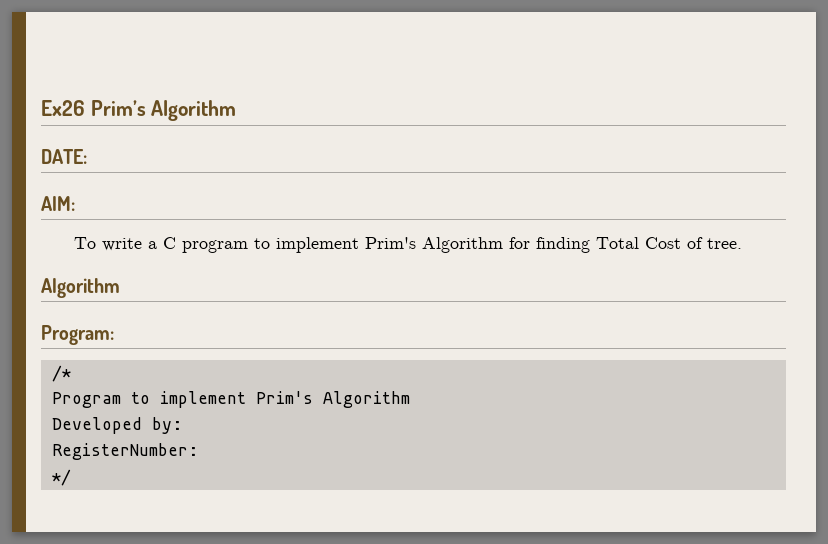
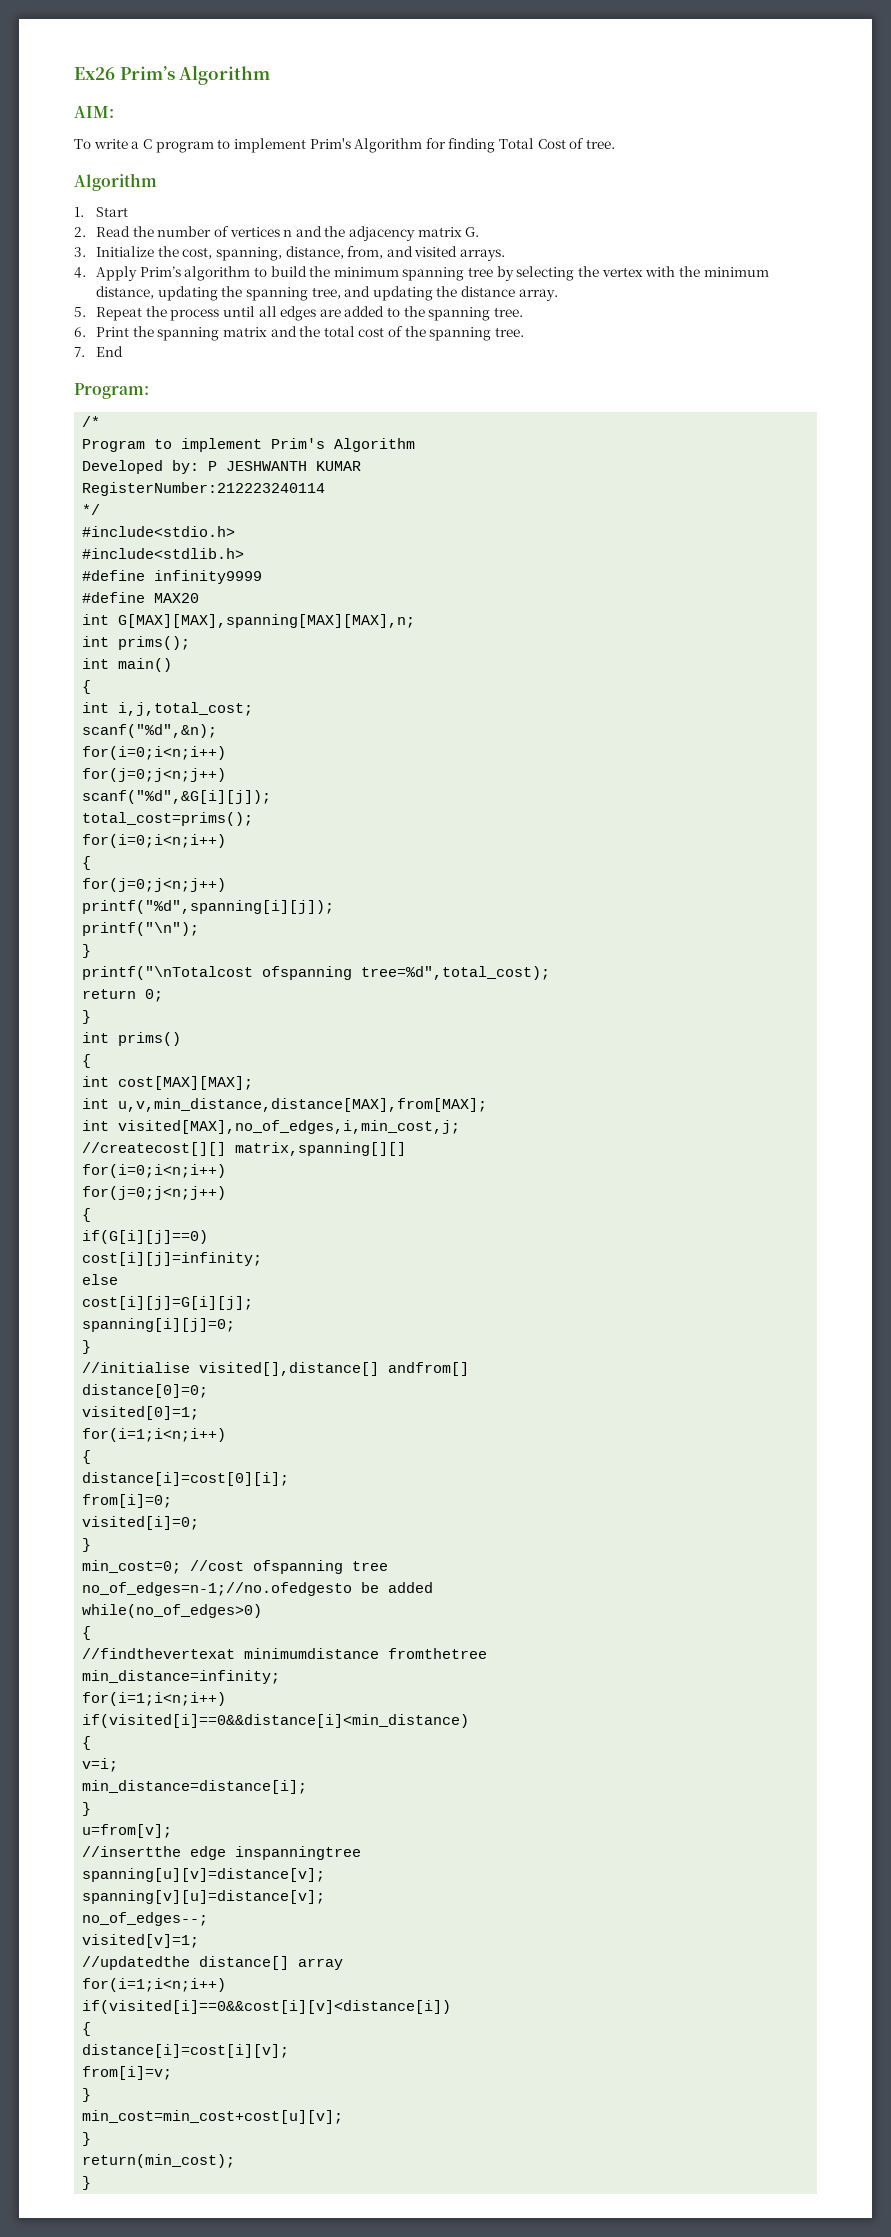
[41,149,87,164] // DATE: -> (271, 75) none
(120, 288) none -> [74,207,128,217] [74,226,480,241] [74,246,506,261] [74,266,769,281] [95,286,558,301] [74,306,524,321] [74,326,525,341] [74,346,123,357] // 1. Start // 2. Read the number of vertices n and the adjacency matrix G. // 3. Initialize the cost, spanning, distance, from, and visited arrays. // 4. Apply Prim’s algorithm to build the minimum spanning tree by selecting the vertex with the minimum distance, updating the spanning tree, and updating the distance array. // 5. Repeat the process until all edges are added to the spanning tree. // 6. Print the spanning matrix and the total cost of the spanning tree. // 7. End
[51,443,198,460] [51,469,71,486] // RegisterNumber: // */ -> [208,461,362,471] [82,482,326,496] [82,504,101,515] [82,526,236,537] [82,548,245,559] [82,570,263,584] [82,592,200,603] [82,614,416,628] [82,636,191,650] [82,658,173,672] [82,680,92,694] [82,702,254,716] [82,724,218,738] [82,746,227,760] [82,768,227,782] [82,790,272,804] [82,812,254,826] [82,834,227,848] [82,856,92,870] [82,878,227,892] [82,900,335,914] [82,922,200,936] [82,944,92,958] [82,966,551,980] [82,989,164,1002] [82,1010,92,1024] [82,1032,182,1046] [82,1054,92,1068] [82,1076,254,1090] [82,1098,488,1112] [82,1120,461,1134] [82,1142,407,1156] [82,1164,227,1178] [82,1186,227,1200] [82,1208,92,1222] [82,1230,209,1244] [82,1252,263,1266] [82,1274,119,1285] [82,1296,254,1310] [82,1318,236,1332] [82,1340,92,1354] [82,1362,470,1376] [82,1384,209,1398] [82,1406,200,1420] [82,1428,227,1442] [82,1450,92,1464] [82,1472,290,1486] [82,1494,173,1508] [82,1516,200,1530] [82,1538,92,1552] [82,1560,389,1574] [82,1582,434,1596] [82,1604,263,1618] [82,1626,92,1640] [82,1648,488,1659] [82,1670,281,1684] [82,1692,227,1706] [82,1714,470,1728] [82,1736,92,1750] [82,1758,119,1772] [82,1780,308,1794] [82,1802,92,1816] [82,1824,173,1838] [82,1846,362,1860] [82,1868,326,1882] [82,1890,326,1904] [82,1912,209,1926] [82,1934,200,1948] [82,1956,344,1970] [82,1978,227,1992] [82,2000,452,2014] [82,2022,92,2036] [82,2044,290,2058] [82,2066,173,2080] [82,2088,92,2102] [82,2110,344,2124] [82,2132,92,2146] [82,2154,236,2168] [82,2176,92,2190] P JESHWANTH KUMAR // RegisterNumber:212223240114 // */ // #include<stdio.h> // #include<stdlib.h> // #define infinity9999 // #define MAX20 // int G[MAX][MAX],spanning[MAX][MAX],n; // int prims(); // int main() // { // int i,j,total_cost; // scanf("%d",&n); // for(i=0;i<n;i++) // for(j=0;j<n;j++) // scanf("%d",&G[i][j]); // total_cost=prims(); // for(i=0;i<n;i++) // { // for(j=0;j<n;j++) // printf("%d",spanning[i][j]); // printf("\n"); // } // printf("\nTotalcost ofspanning tree=%d",total_cost); // return 0; // } // int prims() // { // int cost[MAX][MAX]; // int u,v,min_distance,distance[MAX],from[MAX]; // int visited[MAX],no_of_edges,i,min_cost,j; // //createcost[][] matrix,spanning[][] // for(i=0;i<n;i++) // for(j=0;j<n;j++) // { // if(G[i][j]==0) // cost[i][j]=infinity; // else // cost[i][j]=G[i][j]; // spanning[i][j]=0; // } // //initialise visited[],distance[] andfrom[] // distance[0]=0; // visited[0]=1; // for(i=1;i<n;i++) // { // distance[i]=cost[0][i]; // from[i]=0; // visited[i]=0; // } // min_cost=0; //cost ofspanning tree // no_of_edges=n-1;//no.ofedgesto be added // while(no_of_edges>0) // { // //findthevertexat minimumdistance fromthetree // min_distance=infinity; // for(i=1;i<n;i++) // if(visited[i]==0&&distance[i]<min_distance) // { // v=i; // min_distance=distance[i]; // } // u=from[v]; // //insertthe edge inspanningtree // spanning[u][v]=distance[v]; // spanning[v][u]=distance[v]; // no_of_edges--; // visited[v]=1; // //updatedthe distance[] array // for(i=1;i<n;i++) // if(visited[i]==0&&cost[i][v]<distance[i]) // { // distance[i]=cost[i][v]; // from[i]=v; // } // min_cost=min_cost+cost[u][v]; // } // return(min_cost); // }

